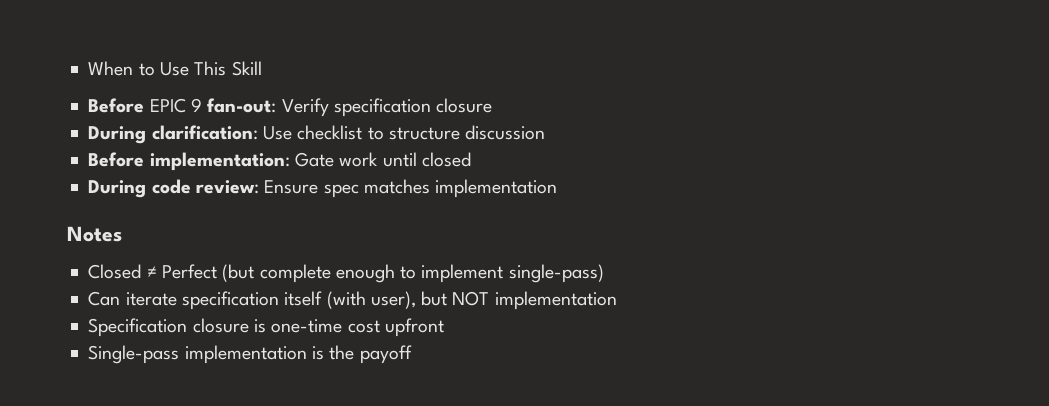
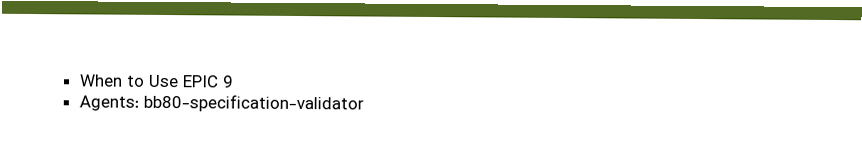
[194,61,262,76] [88,98,145,113] This Skill // Before -> (179, 81) none
[207,98,493,117] [88,125,546,144] [88,152,471,171] [88,179,558,198] [67,226,122,242] [88,264,604,283] [88,291,617,310] [88,318,444,337] [88,345,412,364] fan-out: Verify specification closure // During clarification: Use checklist to structure discussion // Before implementation: Gate work until closed // During code review: Ensure spec matches implementation // Notes // Closed ≠ Perfect (but complete enough to implement single-pass) // Can iterate specification itself (with user), but NOT implementation // Specification closure is one-time cost upfront // Single-pass implementation is the payoff -> [78,93,364,113] // Agents: bb80-specification-validator

